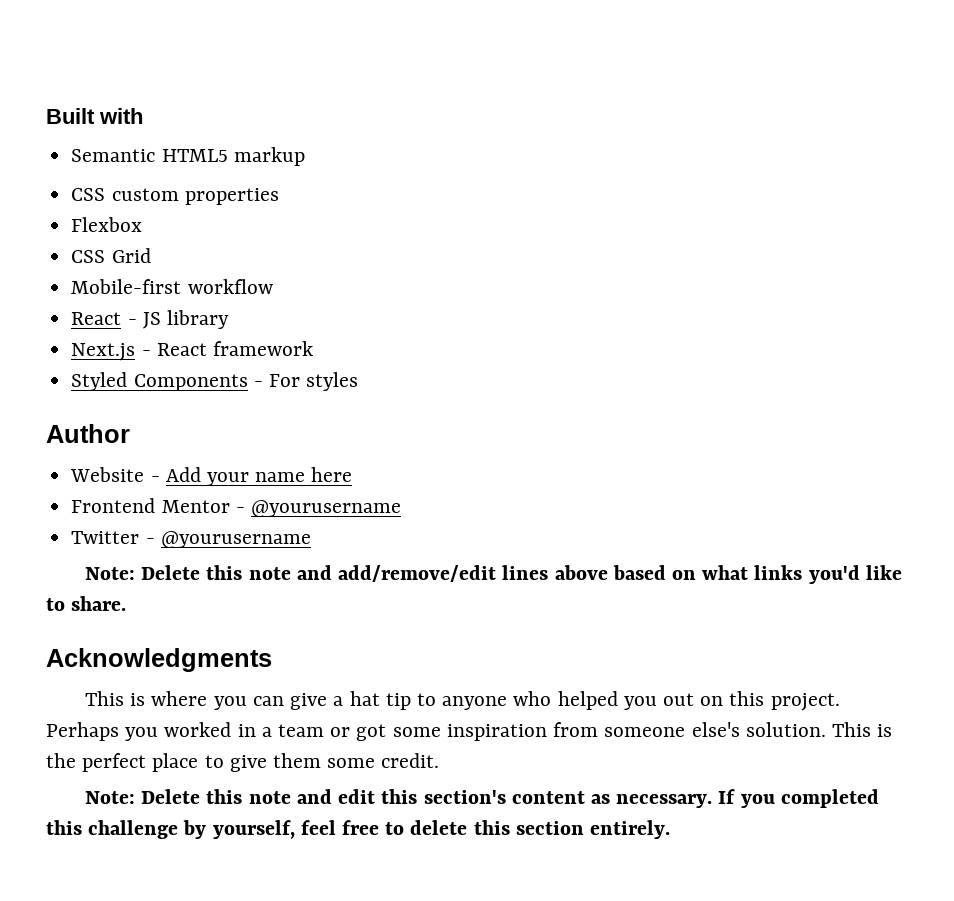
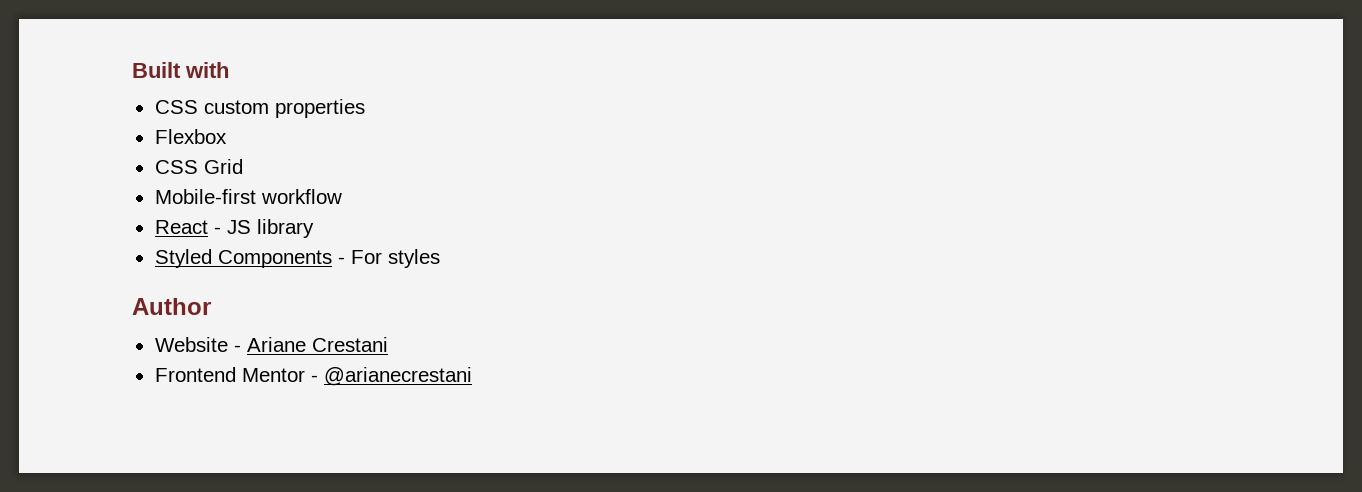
[71,147,305,166] // Semantic HTML5 markup -> (229, 70) none
[71,341,313,361] // Next.js - React framework -> (314, 228) none
[165,467,353,486] Add your name here -> [246,337,388,352] Ariane Crestani
[250,500,401,517] [71,531,311,548] [85,565,902,584] [46,596,127,611] [46,648,272,672] [85,691,840,711] [46,722,893,741] [46,753,440,772] [85,789,879,808] [46,820,671,839] @yourusername // Twitter - @yourusername // Note: Delete this note and add/remove/edit lines above based on what links you'd like to share. // Acknowledgments // This is where you can give a hat tip to anyone who helped you out on this project. Perhaps you worked in a team or got some inspiration from someone else's solution. This is the perfect place to give them some credit. // Note: Delete this note and edit this section's content as necessary. If you completed this challenge by yourself, feel free to delete this section entirely. -> [323,367,472,386] @arianecrestani

